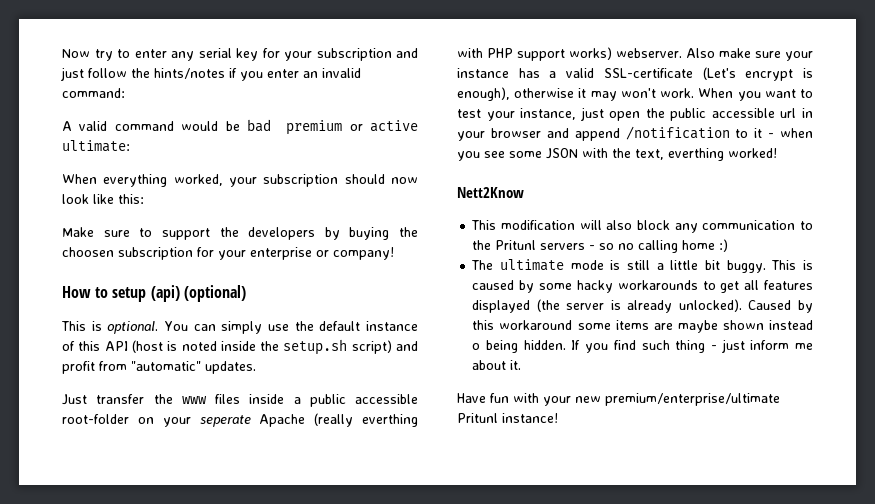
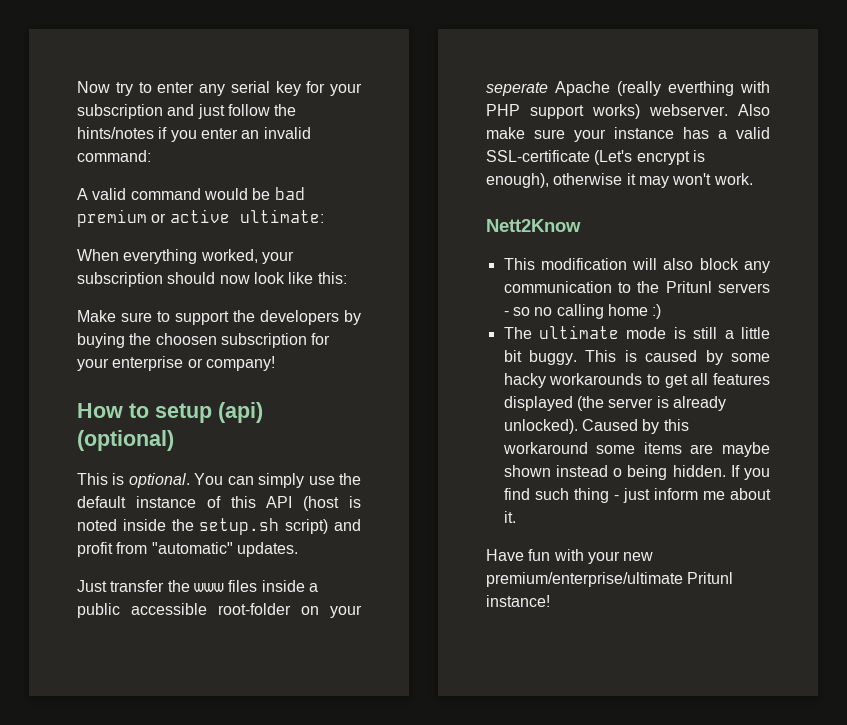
[698,88,813,101] [457,107,813,121] [457,126,813,141] [457,148,777,161] When you want to test your instance, just open the public accessible url in your browser and append /notification to it - when you see some JSON with the text, everthing worked! -> (753, 179) none

